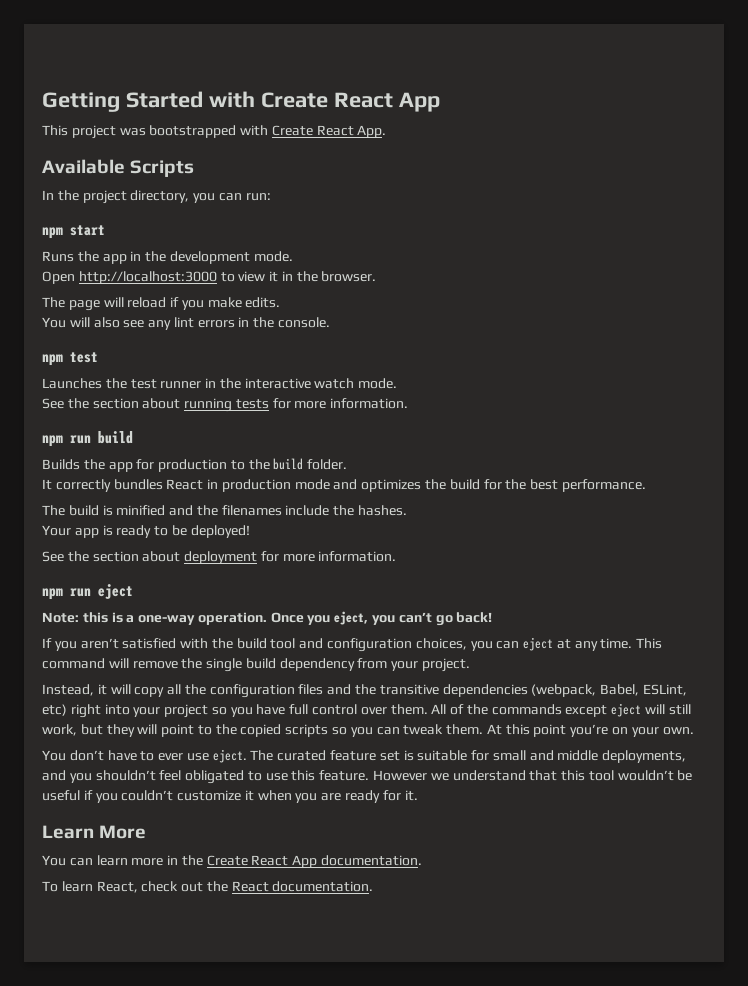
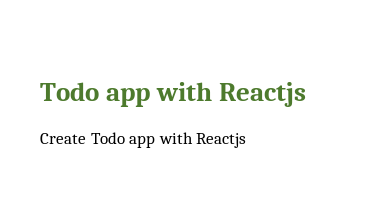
[42,91,440,112] [42,125,387,139] [42,159,195,177] [42,190,271,204] [42,225,105,239] [42,251,293,264] [42,271,377,284] [42,297,281,311] [42,317,331,330] [42,352,98,366] [42,378,398,389] [42,398,409,412] [42,431,133,447] [42,458,348,472] [42,479,646,492] [42,505,408,516] [42,525,250,538] [42,551,397,564] [42,584,133,600] [42,611,493,626] [42,637,663,652] [42,658,471,672] [42,684,687,698] [42,703,691,718] [42,724,694,737] [42,749,687,763] [42,770,693,784] [42,790,418,803] [42,825,147,839] [42,855,423,868] [42,881,374,893] Getting Started with Create React App // This project was bootstrapped with Create React App. // Available Scripts // In the project directory, you can run: // npm start // Runs the app in the development mode. // Open http://localhost:3000 to view it in the browser. // The page will reload if you make edits. // You will also see any lint errors in the console. // npm test // Launches the test runner in the interactive watch mode. // See the section about running tests for more information. // npm run build // Builds the app for production to the build folder. // It correctly bundles React in production mode and optimizes the build for the best performance. // The build is minified and the filenames include the hashes. // Your app is ready to be deployed! // See the section about deployment for more information. // npm run eject // Note: this is a one-way operation. Once you eject, you can’t go back! // If you aren’t satisfied with the build tool and configuration choices, you can eject at any time. This command will remove the single build dependency from your project. // Instead, it will copy all the configuration files and the transitive dependencies (webpack, Babel, ESLint, etc) right into your project so you have full control over them. All of the commands except eject will still work, but they will point to the copied scripts so you can tweak them. At this point you’re on your own. // You don’t have to ever use eject. The curated feature set is suitable for small and middle deployments, and you shouldn’t feel obligated to use this feature. However we understand that this tool wouldn’t be useful if you couldn’t customize it when you are ready for it. // Learn More // You can learn more in the Create React App documentation. // To learn React, check out the React documentation. -> [40,82,307,107] [40,132,247,148] Todo app with Reactjs // Create Todo app with Reactjs

